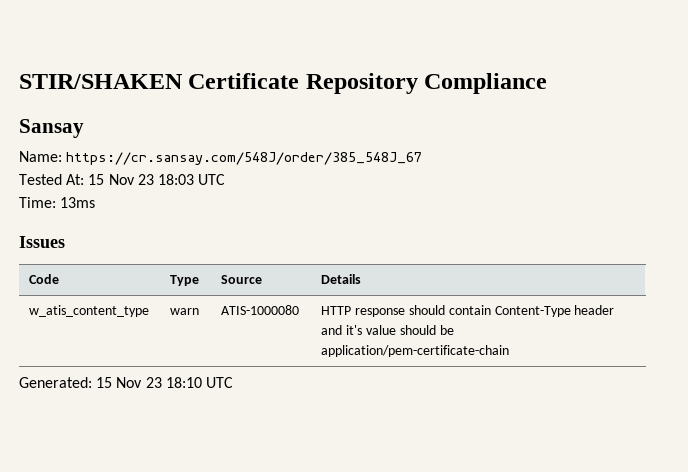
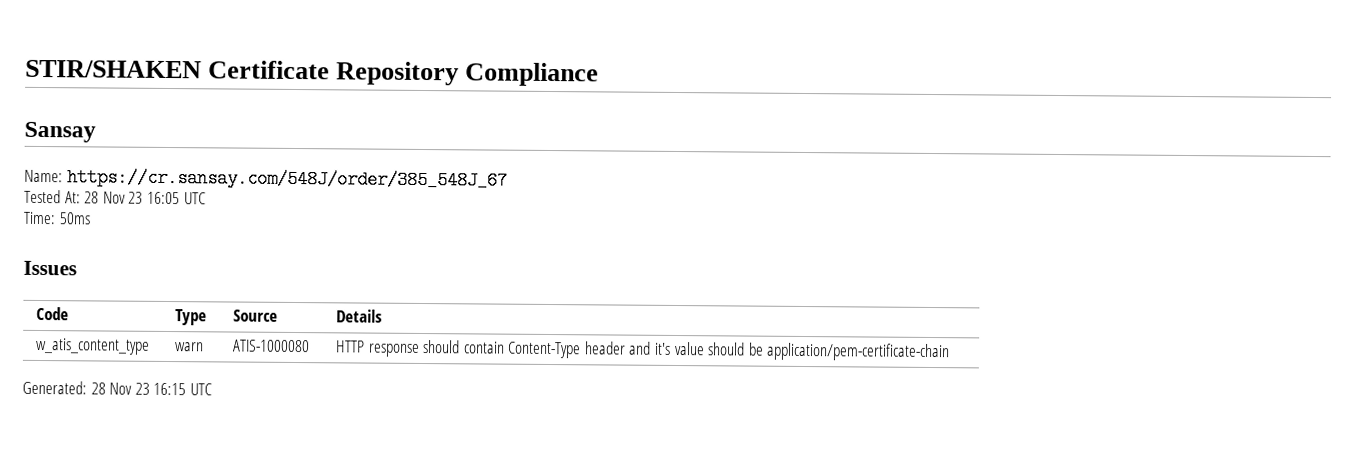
[88,174,194,185] 15 Nov 23 18:03 -> [84,191,180,205] 28 Nov 23 16:05
[60,197,96,208] 13ms -> [58,212,91,225] 50ms
[96,377,202,388] 15 Nov 23 18:10 -> [90,382,187,396] 28 Nov 23 16:15

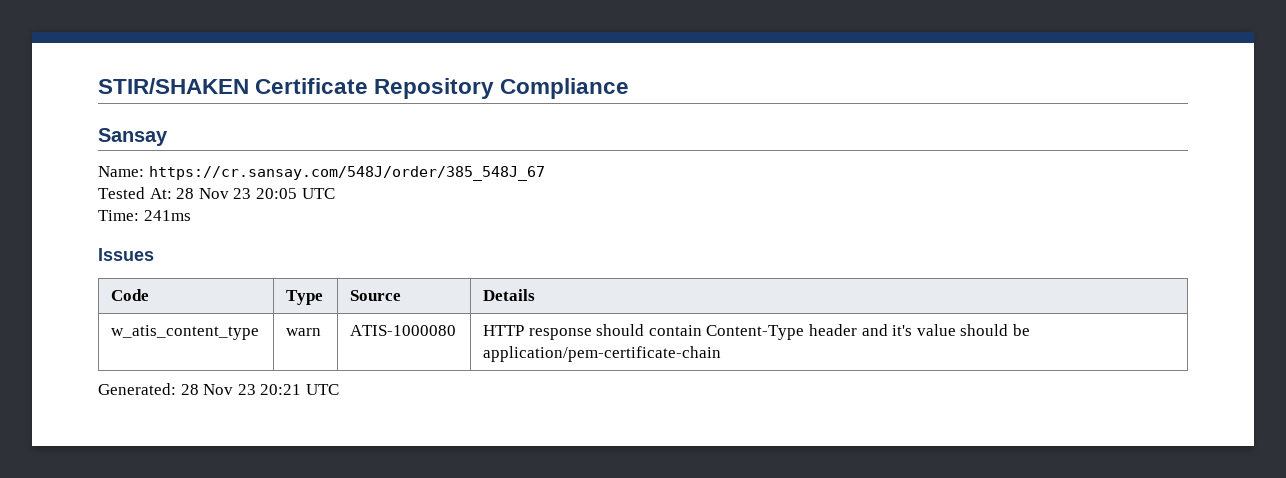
[146,191,180,205] 16:05 -> [255,188,297,199] 20:05
[58,212,91,225] 50ms -> [143,210,191,221] 241ms
[153,382,187,396] 16:15 -> [260,384,302,395] 20:21

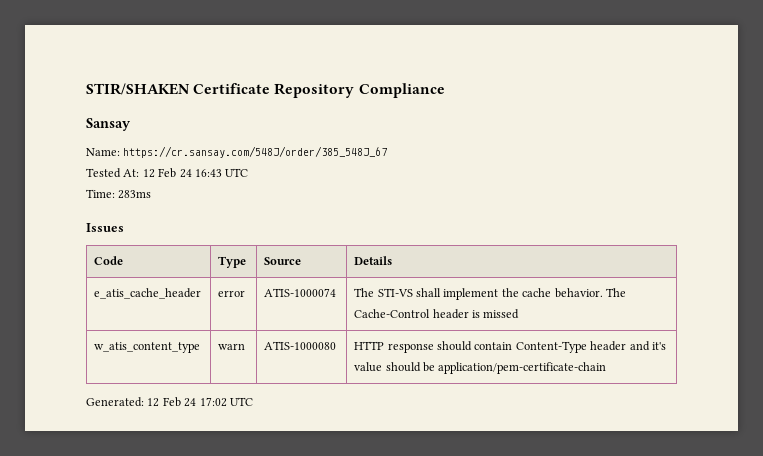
[176,188,297,199] 28 Nov 23 20:05 -> [142,168,222,178] 12 Feb 24 16:43
[143,210,191,221] 241ms -> [118,190,152,199] 283ms
(536, 295) none -> [94,288,202,299] [218,290,246,297] [264,288,337,297] [354,288,626,300] [354,309,520,319] // e_atis_cache_header | error | ATIS-1000074 | The STI-VS shall implement the cache behavior. The Cache-Control header is missed
[180,384,302,395] 28 Nov 23 20:21 -> [147,397,227,407] 12 Feb 24 17:02

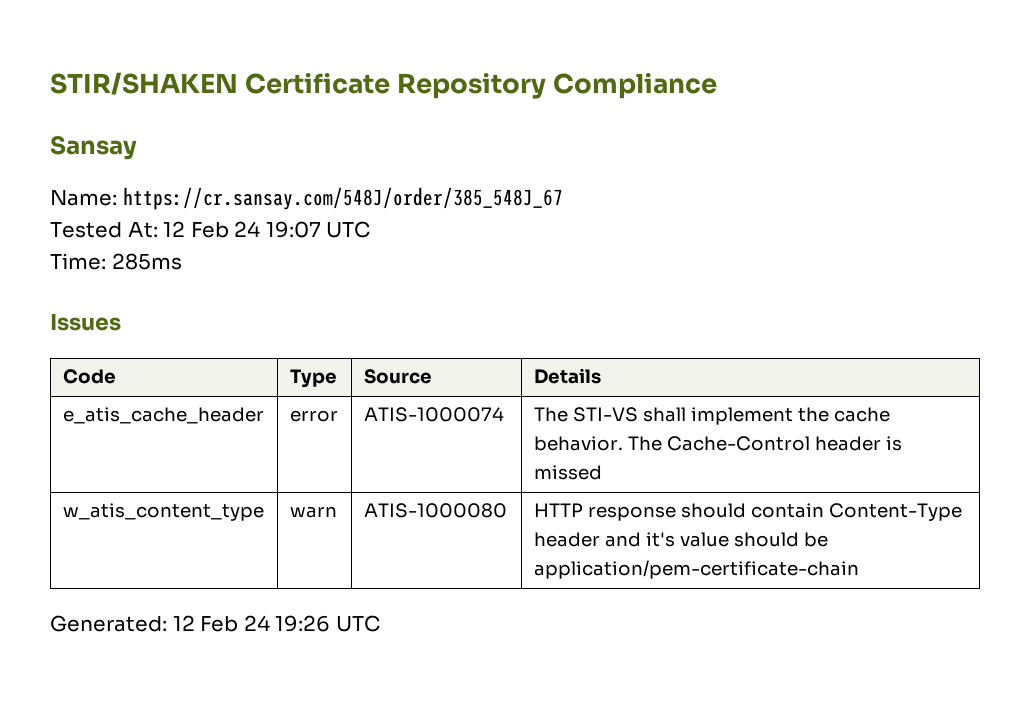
[194,169,222,177] 16:43 -> [265,221,321,238] 19:07
[118,190,152,199] 283ms -> [111,253,182,270] 285ms
[199,397,227,407] 17:02 -> [275,615,331,632] 19:26

